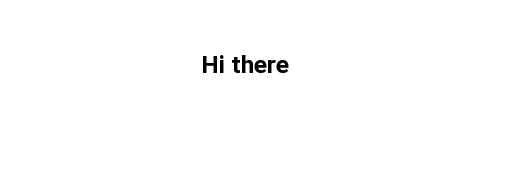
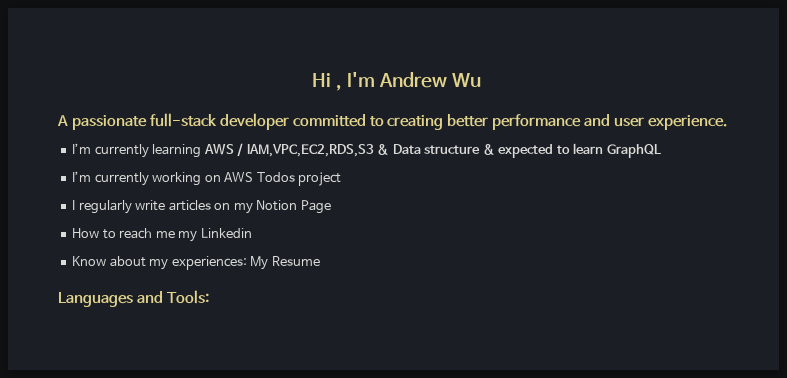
[231,55,290,73] there -> [336,72,481,91] [57,113,728,130] [72,143,661,158] [72,171,342,186] [72,200,331,214] [72,228,252,242] [72,256,320,270] [58,290,209,307] , I'm Andrew Wu // A passionate full-stack developer committed to creating better performance and user experience. // I’m currently learning AWS / IAM,VPC,EC2,RDS,S3 & Data structure & expected to learn GraphQL // I’m currently working on AWS Todos project // I regularly write articles on my Notion Page // How to reach me my Linkedin // Know about my experiences: My Resume // Languages and Tools:

